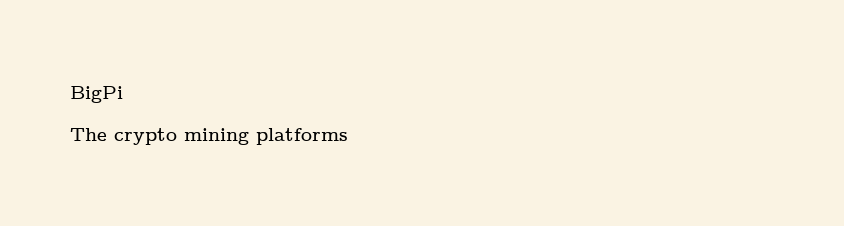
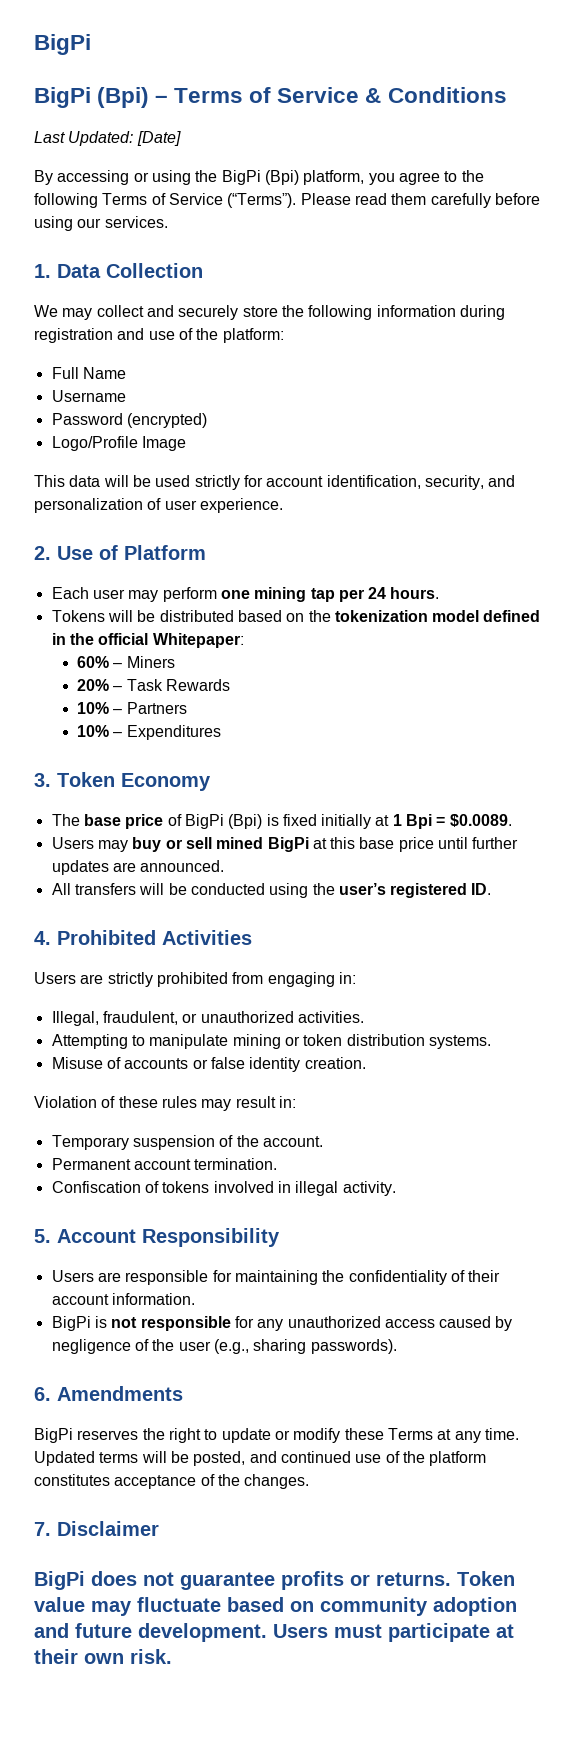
[70,128,348,145] The crypto mining platforms -> [34,87,507,108] [34,131,181,146] [34,170,484,185] [34,193,540,208] [34,216,168,231] [34,263,203,278] [34,305,505,320] [34,328,284,343] [51,367,126,379] [51,390,126,402] [51,413,207,428] [51,436,186,451] [34,475,516,490] [34,498,283,513] [34,545,206,560] [51,587,440,602] [51,610,541,622] [51,633,244,648] [76,656,175,668] [76,679,230,691] [76,702,187,714] [76,725,221,740] [34,772,211,791] [51,814,512,829] [51,837,519,852] [51,860,225,875] [51,883,492,898] [34,930,252,945] [34,972,356,987] [51,1011,364,1026] [51,1034,491,1049] [51,1057,366,1072] [34,1096,296,1111] [51,1135,323,1150] [51,1158,278,1170] [51,1181,396,1196] [34,1228,280,1247] [51,1270,501,1285] [51,1293,195,1305] [51,1316,513,1331] [51,1339,397,1354] [34,1386,183,1401] [34,1428,519,1443] [34,1451,487,1466] [34,1474,310,1489] [34,1521,159,1536] [34,1571,515,1590] [34,1597,517,1616] [34,1623,514,1642] [34,1649,172,1664] BigPi (Bpi) – Terms of Service & Conditions // Last Updated: [Date] // By accessing or using the BigPi (Bpi) platform, you agree to the following Terms of Service (“Terms”). Please read them carefully before using our services. // 1. Data Collection // We may collect and securely store the following information during registration and use of the platform: // Full Name // Username // Password (encrypted) // Logo/Profile Image // This data will be used strictly for account identification, security, and personalization of user experience. // 2. Use of Platform // Each user may perform one mining tap per 24 hours. // Tokens will be distributed based on the tokenization model defined in the official Whitepaper: // 60% – Miners // 20% – Task Rewards // 10% – Partners // 10% – Expenditures // 3. Token Economy // The base price of BigPi (Bpi) is fixed initially at 1 Bpi = $0.0089. // Users may buy or sell mined BigPi at this base price until further updates are announced. // All transfers will be conducted using the user’s registered ID. // 4. Prohibited Activities // Users are strictly prohibited from engaging in: // Illegal, fraudulent, or unauthorized activities. // Attempting to manipulate mining or token distribution systems. // Misuse of accounts or false identity creation. // Violation of these rules may result in: // Temporary suspension of the account. // Permanent account termination. // Confiscation of tokens involved in illegal activity. // 5. Account Responsibility // Users are responsible for maintaining the confidentiality of their account information. // BigPi is not responsible for any unauthorized access caused by negligence of the user (e.g., sharing passwords). // 6. Amendments // BigPi reserves the right to update or modify these Terms at any time. Updated terms will be posted, and continued use of the platform constitutes acceptance of the changes. // 7. Disclaimer // BigPi does not guarantee profits or returns. Token value may fluctuate based on community adoption and future development. Users must participate at their own risk.

